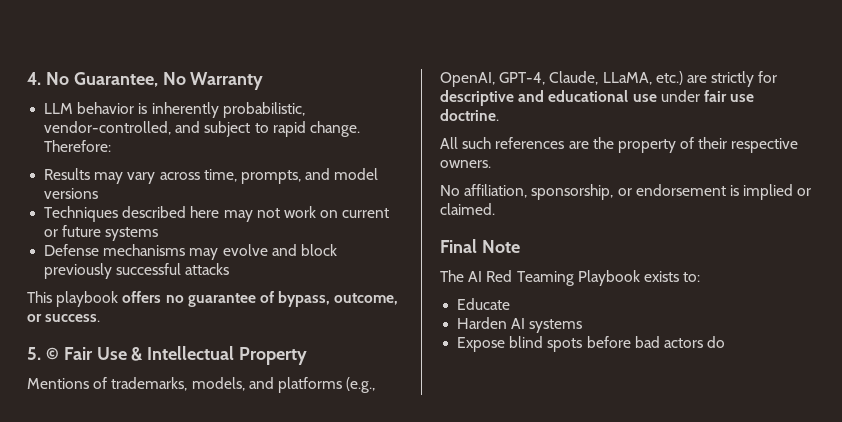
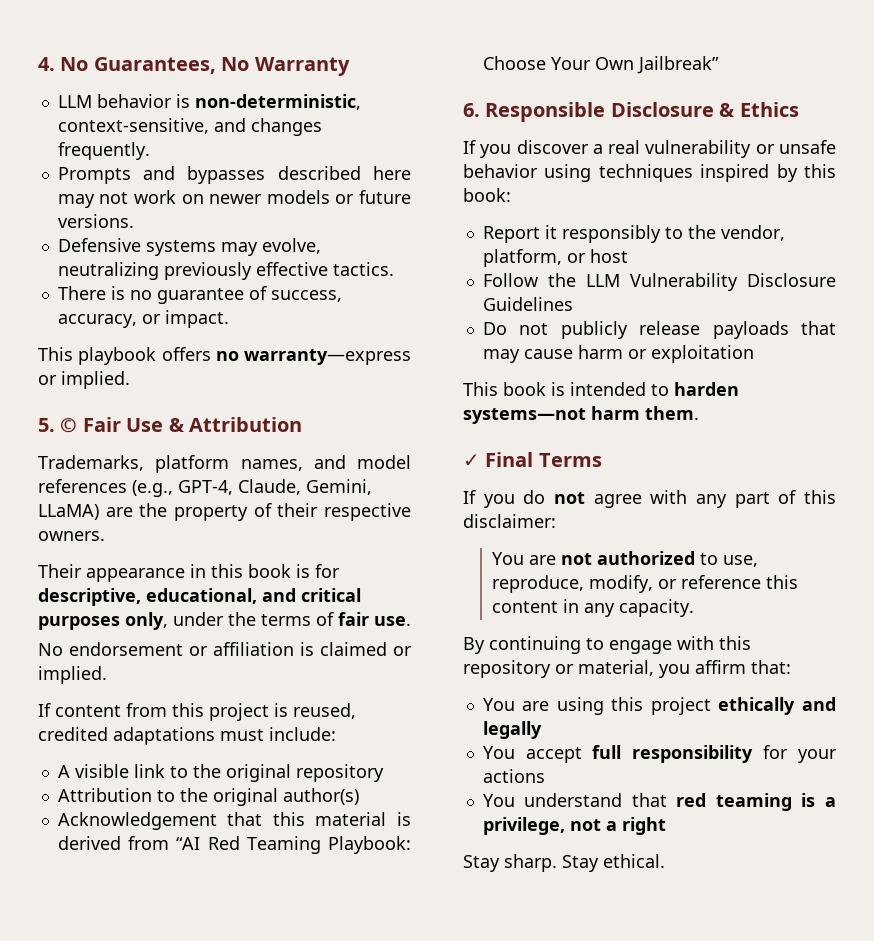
[73,72,158,87] Guarantee, -> [93,57,216,74] Guarantees,
[151,102,305,118] [44,121,360,137] [44,140,112,152] [44,168,379,184] [44,188,99,199] [44,206,119,222] inherently probabilistic, vendor-controlled, and subject to rapid change. Therefore: // Results may vary across time, prompts, and model versions // Techniques -> [194,94,361,110] [57,118,322,136] [57,142,150,160] [57,166,266,184] non-deterministic, context-sensitive, and changes frequently. // Prompts and bypasses
[342,208,390,218] [44,225,159,241] [44,244,337,260] [44,263,230,279] [27,291,399,307] [27,314,101,322] current or future systems // Defense mechanisms may evolve and block previously successful attacks // This playbook offers no guarantee of bypass, outcome, or success. -> [209,190,411,204] [57,214,134,228] [57,238,321,256] [57,262,394,280] [57,286,342,304] [57,310,229,328] [38,347,411,365] [38,371,130,389] newer models or future versions. // Defensive systems may evolve, neutralizing previously effective tactics. // There is no guarantee of success, accuracy, or impact. // This playbook offers no warranty—express or implied.
[147,346,308,365] [27,377,376,393] [440,71,778,87] [440,90,755,106] [440,109,499,121] [440,137,565,149] Intellectual Property // Mentions of trademarks, models, and platforms (e.g., OpenAI, GPT-4, Claude, LLaMA, etc.) are strictly for descriptive and educational use under fair use doctrine. // All such references -> [189,417,302,432] [38,455,411,473] [38,479,372,497] [38,504,99,520] Attribution // Trademarks, platform names, and model references (e.g., GPT-4, Claude, Gemini, LLaMA)
[440,184,812,200] [440,203,495,215] [440,239,520,253] [440,270,701,286] [457,298,511,310] [457,317,583,333] [457,336,726,352] No affiliation, sponsorship, or endorsement is implied or claimed. // Final Note // The AI Red Teaming Playbook exists to: // Educate // Harden AI systems // Expose blind spots before bad actors do -> [38,564,340,582] [38,588,361,606] [38,612,411,630] [38,642,412,656] [38,666,107,684] [38,703,356,721] [38,727,336,745] [57,764,384,782] [57,788,359,806] [57,812,412,830] [57,836,411,854] [482,56,719,74] [463,102,799,122] [463,140,836,158] [463,164,836,182] [463,188,511,202] [482,225,785,243] [482,249,628,267] [482,273,836,291] [482,297,573,311] [482,321,836,339] [482,345,754,363] [463,382,739,396] [463,406,699,424] [463,452,602,467] [463,490,836,508] [463,514,556,528] [492,551,759,567] [492,575,799,593] [492,599,695,617] [463,636,751,654] [463,660,791,678] [482,697,836,715] [482,721,542,739] [482,745,837,763] [482,769,545,783] [482,793,836,811] [482,817,666,835] [463,854,665,872] Their appearance in this book is for descriptive, educational, and critical purposes only, under the terms of fair use. // No endorsement or affiliation is claimed or implied. // If content from this project is reused, credited adaptations must include: // A visible link to the original repository // Attribution to the original author(s) // Acknowledgement that this material is derived from “AI Red Teaming Playbook: Choose Your Own Jailbreak” // 6. Responsible Disclosure & Ethics // If you discover a real vulnerability or unsafe behavior using techniques inspired by this book: // Report it responsibly to the vendor, platform, or host // Follow the LLM Vulnerability Disclosure Guidelines // Do not publicly release payloads that may cause harm or exploitation // This book is intended to harden systems—not harm them. // ✓ Final Terms // If you do not agree with any part of this disclaimer: // You are not authorized to use, reproduce, modify, or reference this content in any capacity. // By continuing to engage with this repository or material, you affirm that: // You are using this project ethically and legally // You accept full responsibility for your actions // You understand that red teaming is a privilege, not a right // Stay sharp. Stay ethical.

